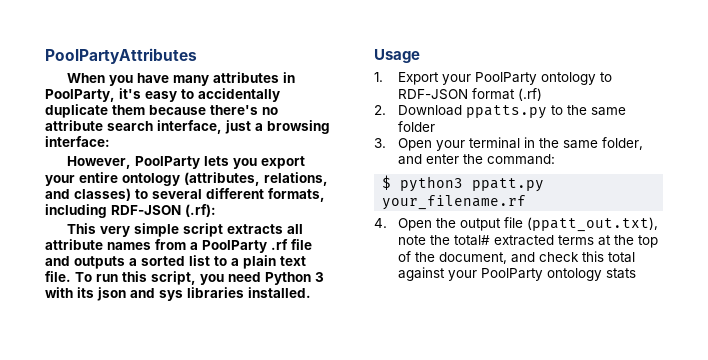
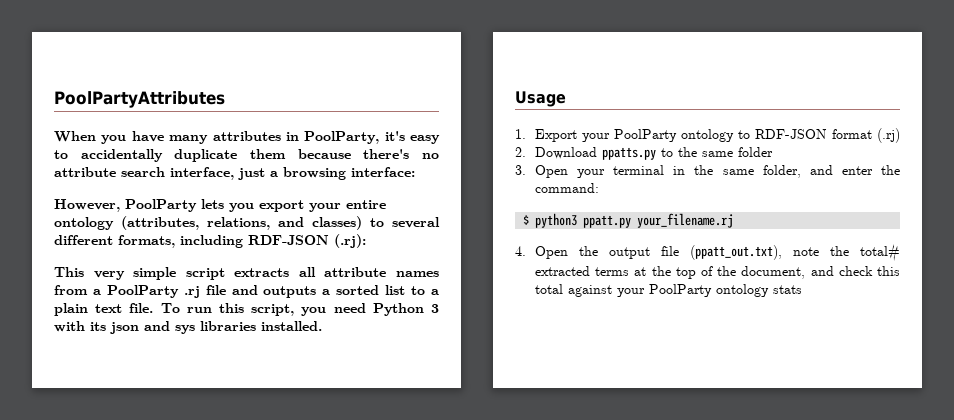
[185,204,216,217] (.rf): -> [334,234,366,248] (.rj):
[271,239,288,250] .rf -> [183,286,200,298] .rj
[517,88,542,101] (.rf) -> [876,128,900,143] (.rj)
[382,195,527,210] your_filename.rf -> [637,213,734,228] your_filename.rj

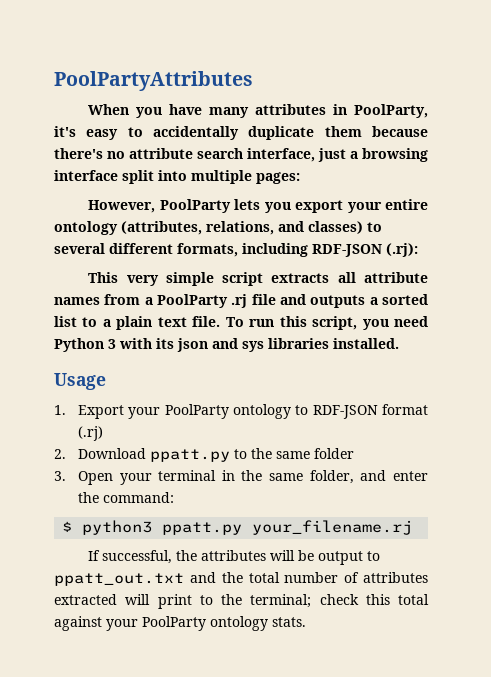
[351,167,415,177] interface: -> [54,170,300,184] interface split into multiple pages:
[601,147,656,160] ppatts.py -> [149,449,230,462] ppatt.py
[515,244,900,262] [534,266,834,279] 4. Open the output file (ppatt_out.txt), note the total# extracted terms at the top of the document, and -> [88,550,381,565] [54,572,428,586] [54,594,312,609] If successful, the attributes will be output to ppatt_out.txt and the total number of attributes extracted will print to the terminal;
[772,285,802,294] stats -> [272,617,306,627] stats.

